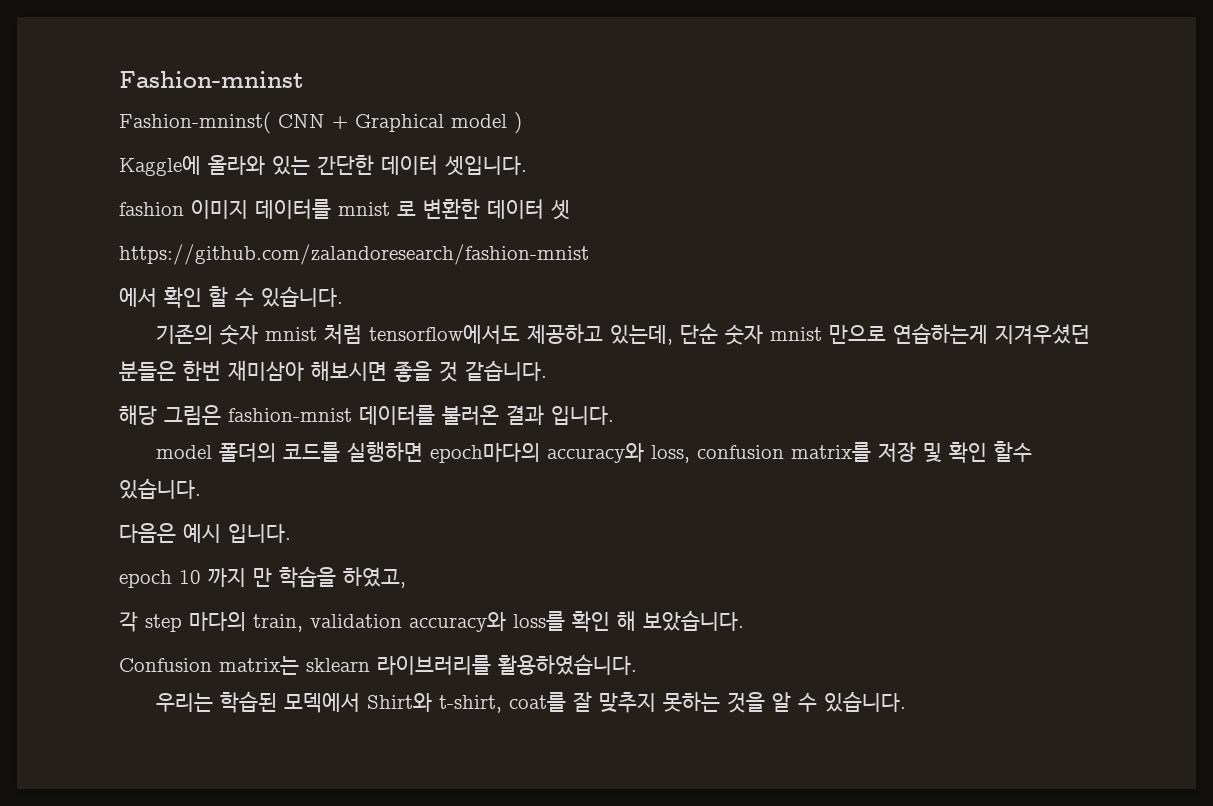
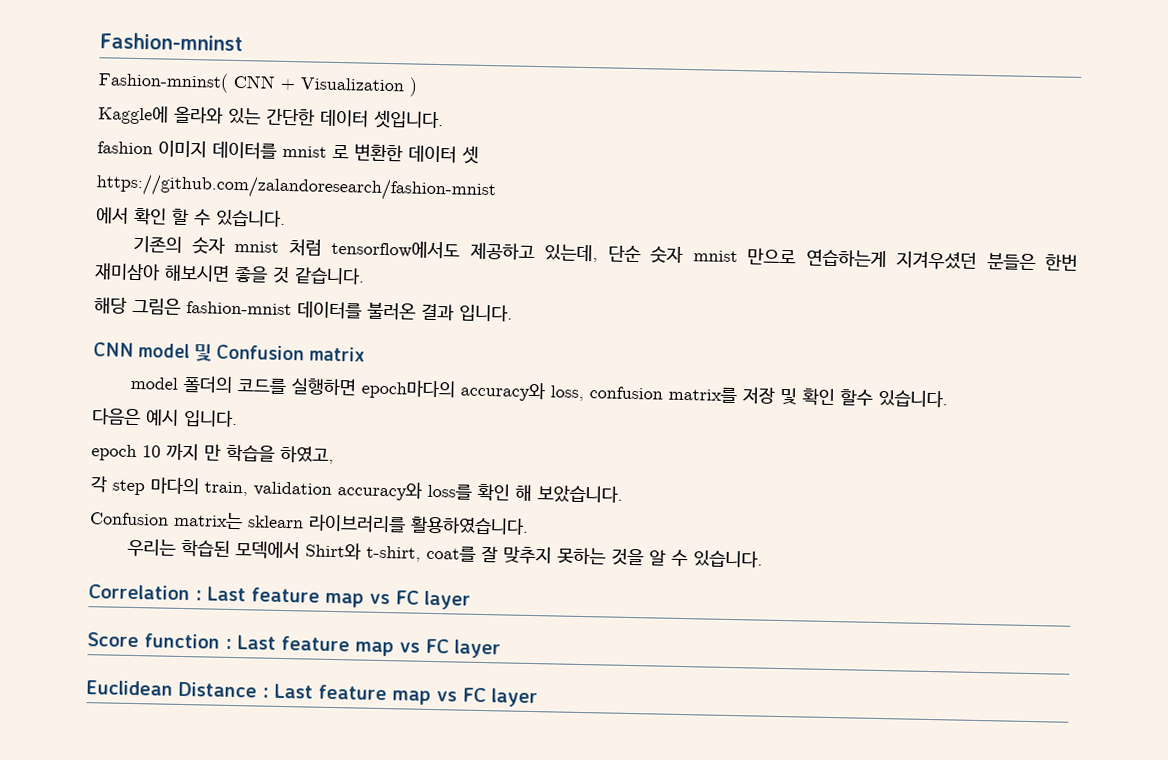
[355,114,507,132] Graphical model -> [300,77,404,92] Visualization
(614, 415) none -> [93,342,365,362] // CNN model 및 Confusion matrix
(907, 701) none -> [88,584,471,610] [87,632,501,659] [86,680,538,708] // Correlation : Last feature map vs FC layer // Score function : Last feature map vs FC layer // Euclidean Distance : Last feature map vs FC layer

